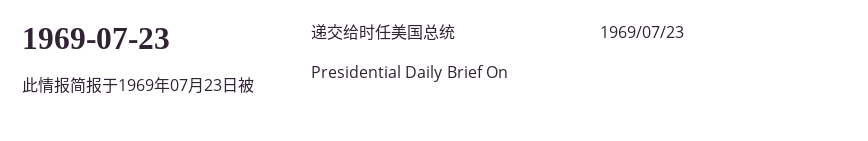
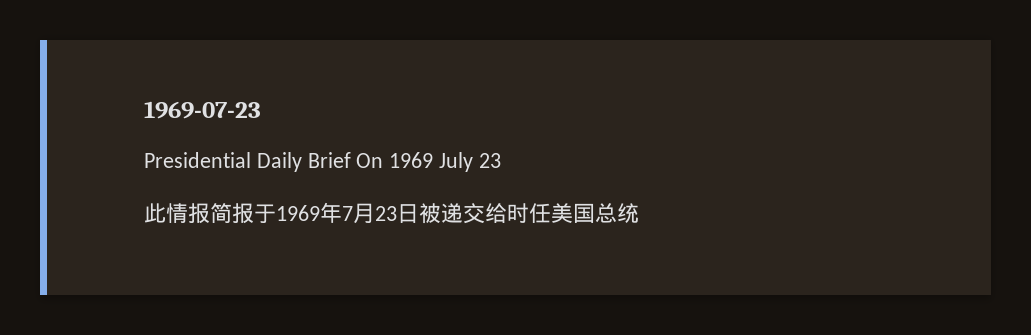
(170, 38) none -> [144,152,501,172] // Presidential Daily Brief On 1969 July 23
[170,79,188,91] 07 -> [342,206,353,221] 7
[311,65,508,82] [600,26,684,38] // Presidential Daily Brief On 1969/07/23 -> (639, 213) none

